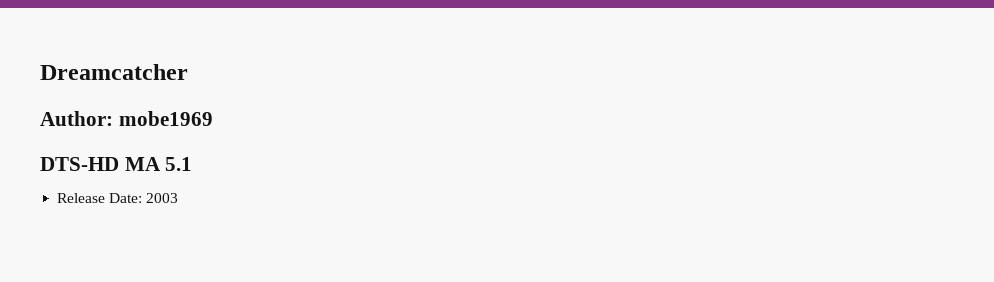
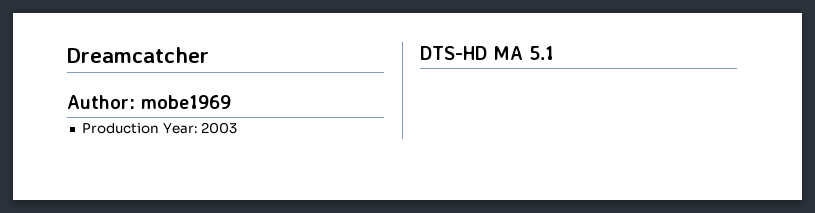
(213, 118) none -> [81,122,238,134] // Production Year: 2003
[57,193,179,203] // Release Date: 2003 -> (554, 53) none

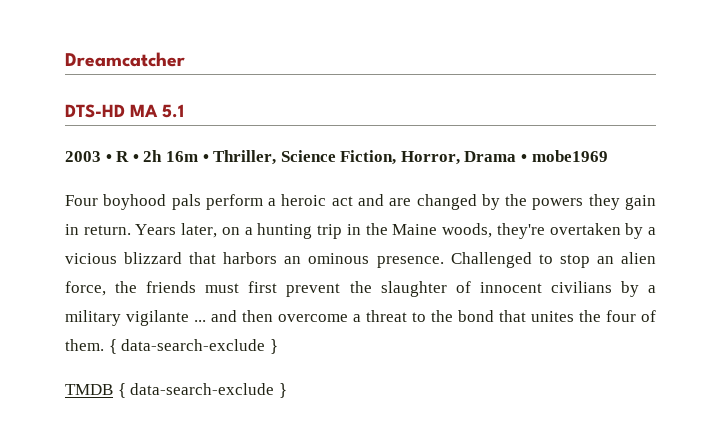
[67,95,231,109] [81,122,238,134] [420,46,554,60] Author: mobe1969 // Production Year: 2003 // DTS-HD MA 5.1 -> [65,104,184,118] [65,150,608,165] [65,194,656,210] [65,223,656,239] [65,252,656,268] [65,281,656,297] [65,310,656,326] [65,339,278,354] [65,383,287,398] DTS-HD MA 5.1 // 2003 • R • 2h 16m • Thriller, Science Fiction, Horror, Drama • mobe1969 // Four boyhood pals perform a heroic act and are changed by the powers they gain in return. Years later, on a hunting trip in the Maine woods, they're overtaken by a vicious blizzard that harbors an ominous presence. Challenged to stop an alien force, the friends must first prevent the slaughter of innocent civilians by a military vigilante ... and then overcome a threat to the bond that unites the four of them. { data-search-exclude } // TMDB { data-search-exclude }

